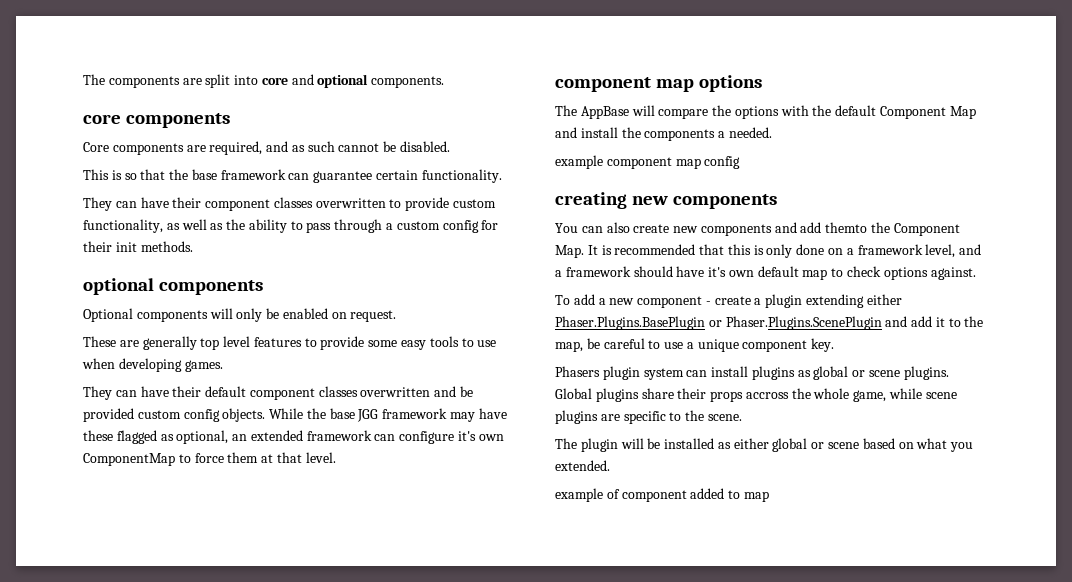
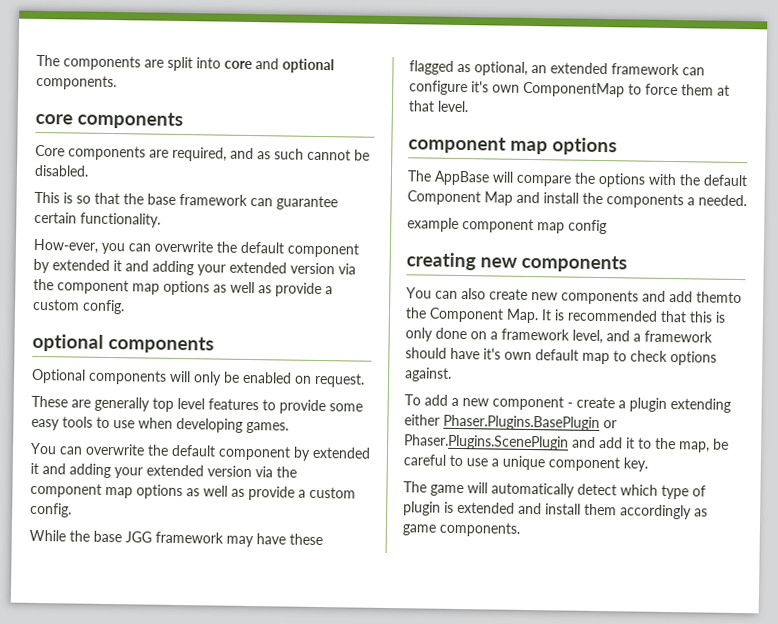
[83,197,497,211] [83,219,499,233] [83,241,193,252] They can have their component classes overwritten to provide custom functionality, as well as the ability to pass through a custom config for their init methods. -> [33,238,359,258] [33,258,356,276] [33,278,333,298] [32,298,125,315] How-ever, you can overwrite the default component by extended it and adding your extended version via the component map options as well as provide a custom config.
[83,386,474,400] [83,408,266,422] They can have their default component classes overwritten and be provided custom config objects. -> [30,442,371,461] [30,462,297,479] [30,482,356,501] [30,502,72,518] You can overwrite the default component by extended it and adding your extended version via the component map options as well as provide a custom config. //
[555,366,949,380] [555,388,957,402] [555,410,742,424] [555,438,974,452] [555,460,610,471] [555,488,769,502] Phasers plugin system can install plugins as global or scene plugins. Global plugins share their props accross the whole game, while scene plugins are specific to the scene. // The plugin will be installed as either global or scene based on what you extended. // example of component added to map -> [403,481,706,500] [403,501,708,520] [402,521,520,537] The game will automatically detect which type of plugin is extended and install them accordingly as game components.

